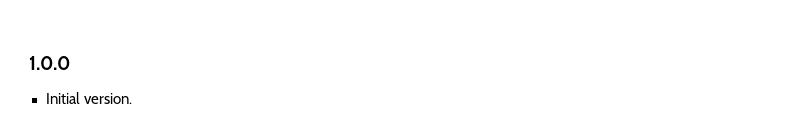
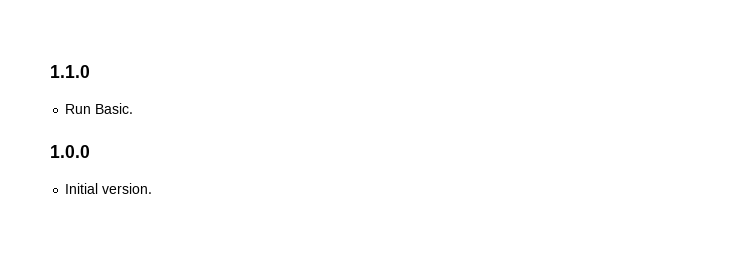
(29, 63) none -> [50,65,90,78] [65,103,134,114] 1.1.0 // Run Basic. //

